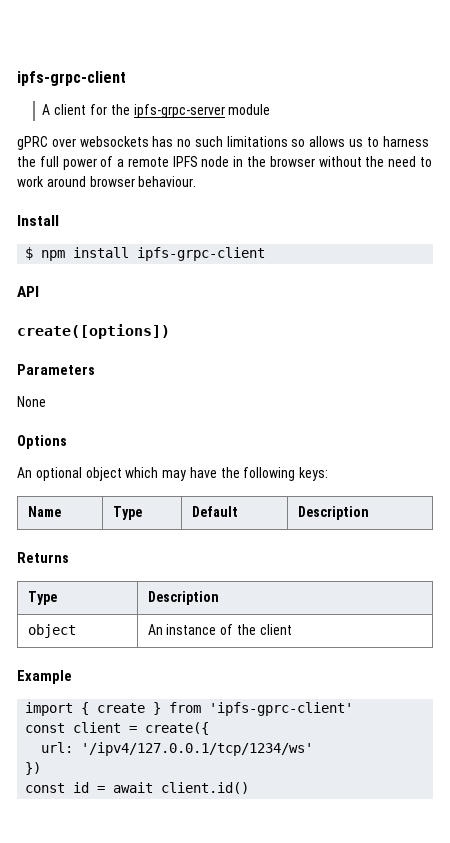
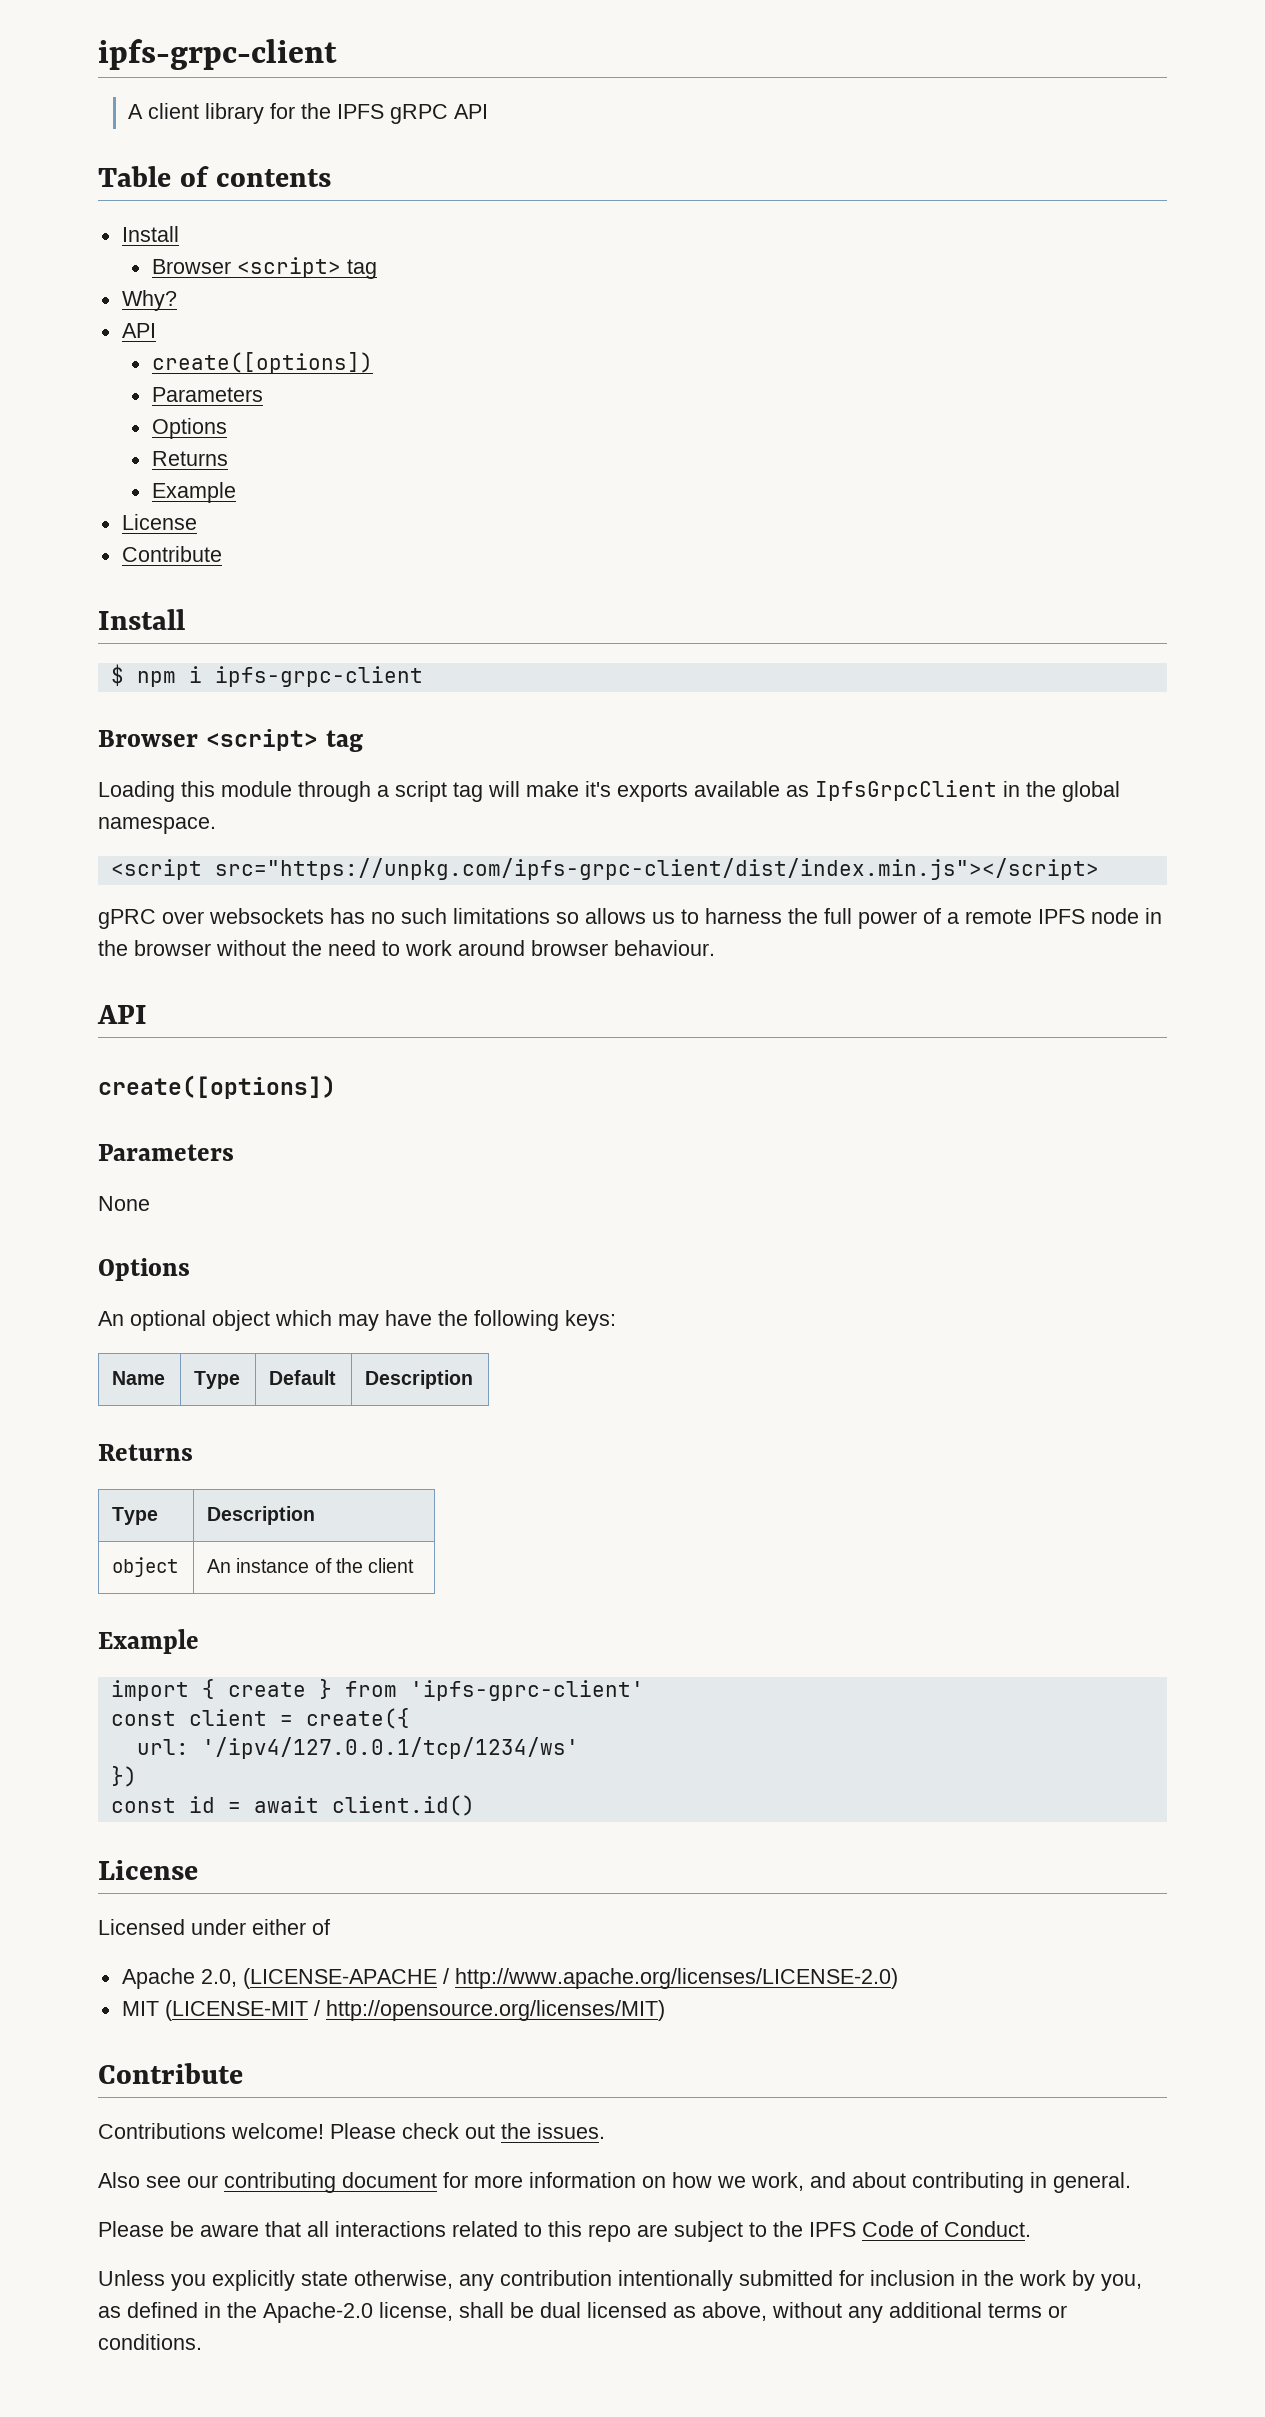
(87, 109) none -> [204,103,264,124] library
[133,104,271,118] ipfs-grpc-server module -> [336,104,488,124] [98,166,331,187] [121,226,179,242] [151,257,377,279] [121,290,177,311] [121,323,156,338] [151,352,373,374] [151,387,263,402] [151,418,227,439] [151,451,228,466] [151,482,236,503] [121,514,197,530] [121,546,222,562] [98,609,185,630] [110,664,423,687] [98,729,363,752] [98,780,1120,802] [98,817,216,834] [110,858,1099,880] IPFS gRPC API // Table of contents // Install // Browser <script> tag // Why? // API // create([options]) // Parameters // Options // Returns // Example // License // Contribute // Install // $ npm i ipfs-grpc-client // Browser <script> tag // Loading this module through a script tag will make it's exports available as IpfsGrpcClient in the global namespace. // <script src="https://unpkg.com/ipfs-grpc-client/dist/index.min.js"></script>
[17,215,59,226] [25,247,266,261] // Install // $ npm install ipfs-grpc-client -> (715, 948) none
(250, 788) none -> [98,1860,198,1880] [98,1919,330,1935] [121,1968,898,1989] [121,2000,665,2021] [98,2063,243,2084] [98,2123,605,2139] [98,2172,1131,2193] [98,2221,1031,2242] [98,2270,1142,2291] [98,2302,1067,2323] [98,2334,202,2350] // License // Licensed under either of // Apache 2.0, (LICENSE-APACHE / http://www.apache.org/licenses/LICENSE-2.0) // MIT (LICENSE-MIT / http://opensource.org/licenses/MIT) // Contribute // Contributions welcome! Please check out the issues. // Also see our contributing document for more information on how we work, and about contributing in general. // Please be aware that all interactions related to this repo are subject to the IPFS Code of Conduct. // Unless you explicitly state otherwise, any contribution intentionally submitted for inclusion in the work by you, as defined in the Apache-2.0 license, shall be dual licensed as above, without any additional terms or conditions.

